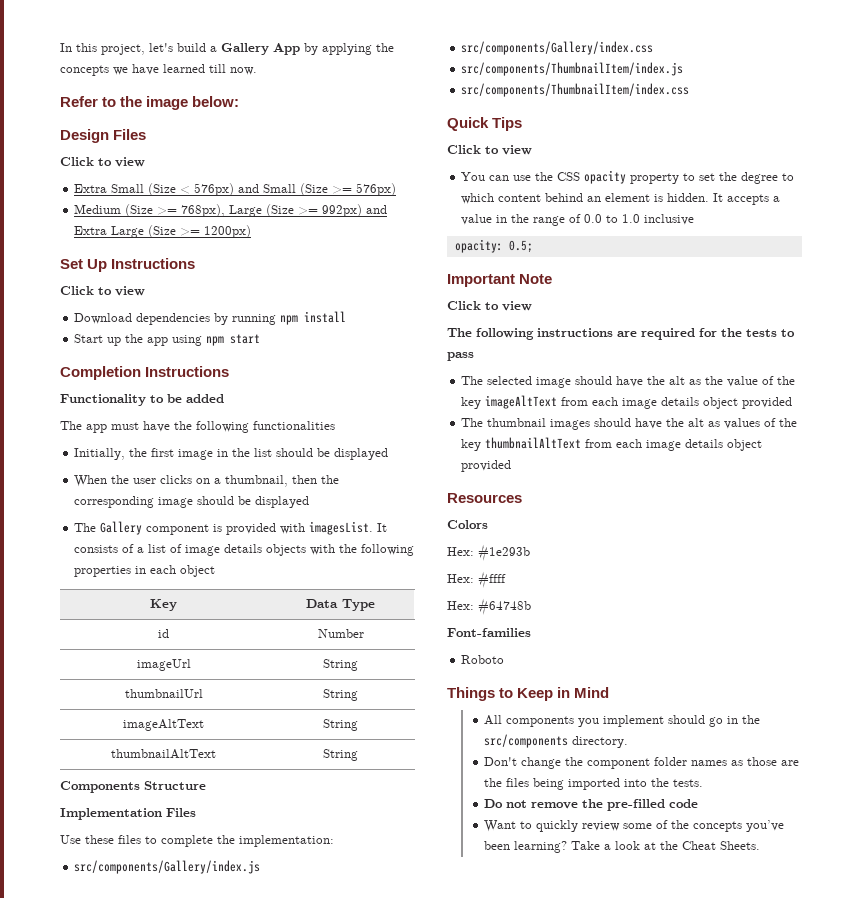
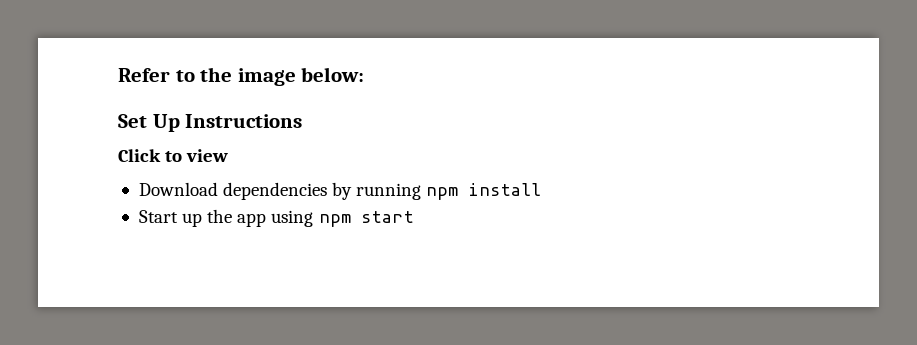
[60,43,394,55] [60,64,257,76] In this project, let's build a Gallery App by applying the concepts we have learned till now. // -> (118, 75) none
[60,129,147,143] [60,157,145,167] [74,183,397,196] [74,204,388,217] [74,225,252,238] // Design Files // Click to view // Extra Small (Size < 576px) and Small (Size >= 576px) // Medium (Size >= 768px), Large (Size >= 992px) and Extra Large (Size >= 1200px) -> (365, 74) none
[60,366,230,380] [60,394,224,406] [60,421,335,433] [74,448,389,460] [74,475,340,487] [74,496,310,508] [74,521,388,535] [74,544,415,556] [74,565,216,577] [150,599,177,611] [306,599,375,611] [158,629,169,638] [317,629,364,638] [136,659,191,671] [323,659,358,671] [124,689,203,698] [323,689,358,701] [123,719,204,731] [323,719,358,731] [111,749,216,759] [323,749,358,761] [60,781,206,793] [60,808,196,820] [60,835,334,847] [74,860,261,874] [461,41,654,55] [461,62,684,76] [461,83,690,97] [447,117,523,131] [447,145,532,155] [461,170,795,184] [461,193,781,205] [461,214,695,226] [454,239,533,253] [447,274,553,287] [447,301,532,311] [447,328,795,340] [447,352,474,361] [461,376,796,388] [461,395,793,409] [461,418,798,430] [461,437,763,451] [461,460,512,472] [447,493,522,503] [447,520,488,529] [447,544,530,561] [447,571,506,588] [447,598,531,615] [447,628,531,637] [461,655,505,664] [447,687,610,701] [484,715,761,727] [484,734,629,748] [484,757,800,769] [484,778,704,790] [484,799,699,811] [484,820,785,832] [484,841,761,853] // Completion Instructions // Functionality to be added // The app must have the following functionalities // Initially, the first image in the list should be displayed // When the user clicks on a thumbnail, then the corresponding image should be displayed // The Gallery component is provided with imagesList. It consists of a list of image details objects with the following properties in each object // Key | Data Type // id | Number // imageUrl | String // thumbnailUrl | String // imageAltText | String // thumbnailAltText | String // Components Structure // Implementation Files // Use these files to complete the implementation: // src/components/Gallery/index.js // src/components/Gallery/index.css // src/components/ThumbnailItem/index.js // src/components/ThumbnailItem/index.css // Quick Tips // Click to view // You can use the CSS opacity property to set the degree to which content behind an element is hidden. It accepts a value in the range of 0.0 to 1.0 inclusive // opacity: 0.5; // Important Note // Click to view // The following instructions are required for the tests to pass // The selected image should have the alt as the value of the key imageAltText from each image details object provided // The thumbnail images should have the alt as values of the key thumbnailAltText from each image details object provided // Resources // Colors // Hex: #1e293b // Hex: #ffff // Hex: #64748b // Font-families // Roboto // Things to Keep in Mind // All components you implement should go in the src/components directory. // Don't change the component folder names as those are the files being imported into the tests. // Do not remove the pre-filled code // Want to quickly review some of the concepts you’ve been learning? Take a look at the Cheat Sheets. -> (414, 217) none

